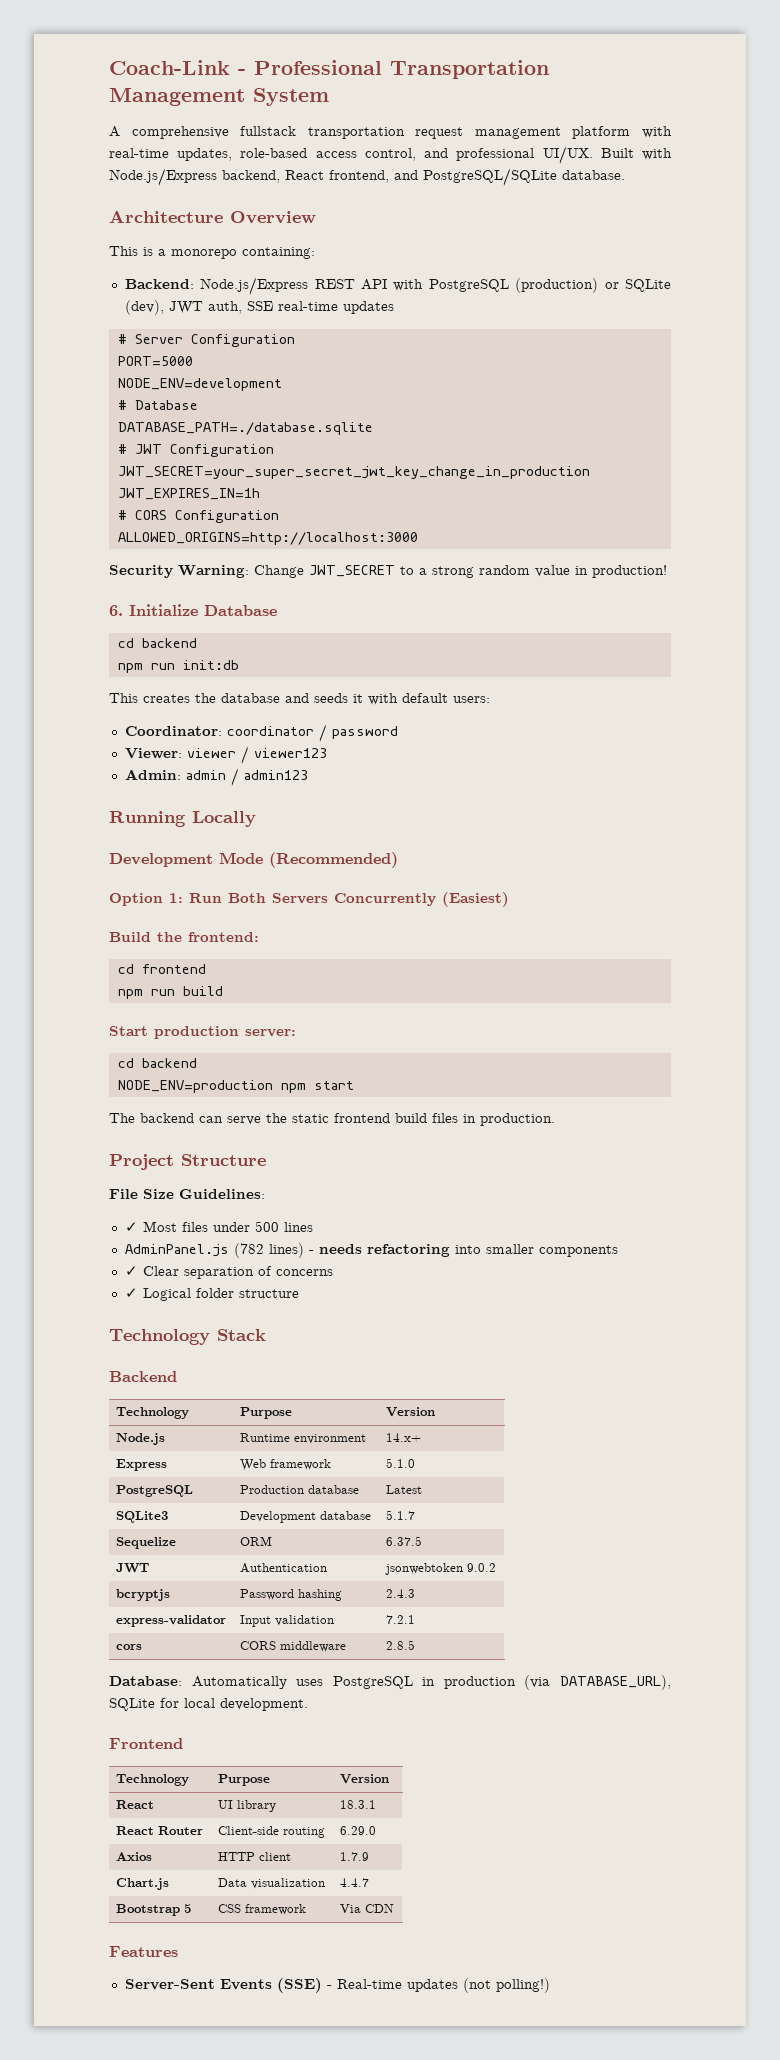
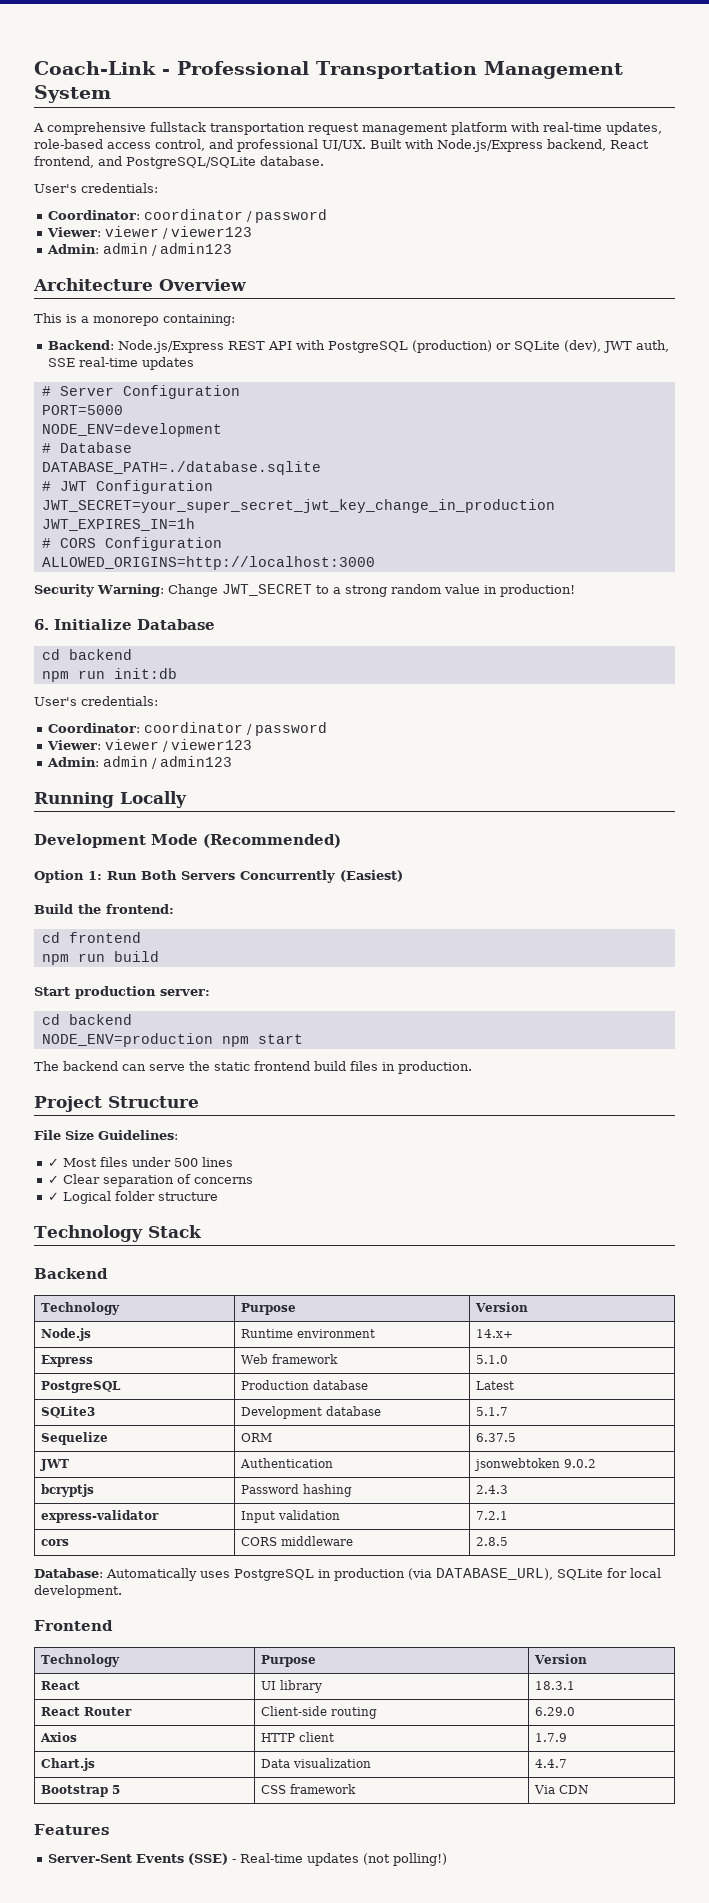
(625, 175) none -> [34,183,158,193] [48,209,328,223] [47,226,253,239] [47,243,233,256] // User's credentials: // Coordinator: coordinator / password // Viewer: viewer / viewer123 // Admin: admin / admin123
[109,693,490,705] This creates the database and seeds it with default users: -> [34,696,158,706] User's credentials:
[124,1243,618,1258] // AdminPanel.js (782 lines) - needs refactoring into smaller components -> (234, 1162) none

